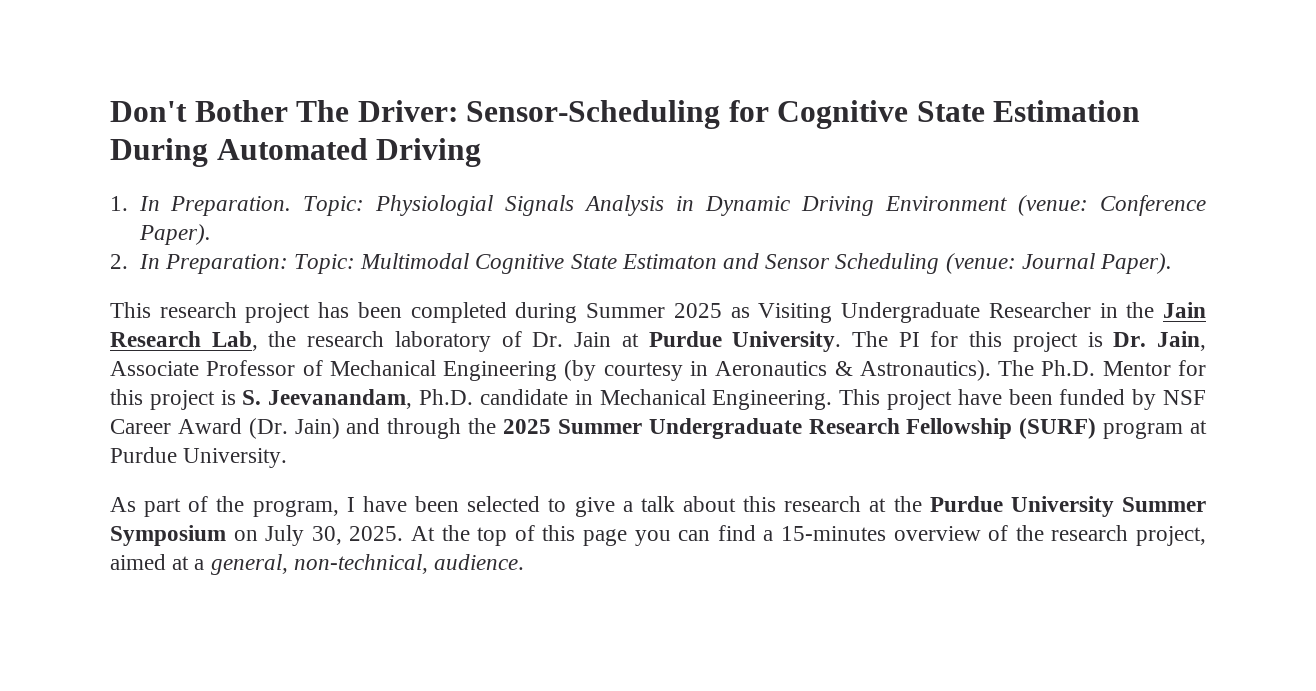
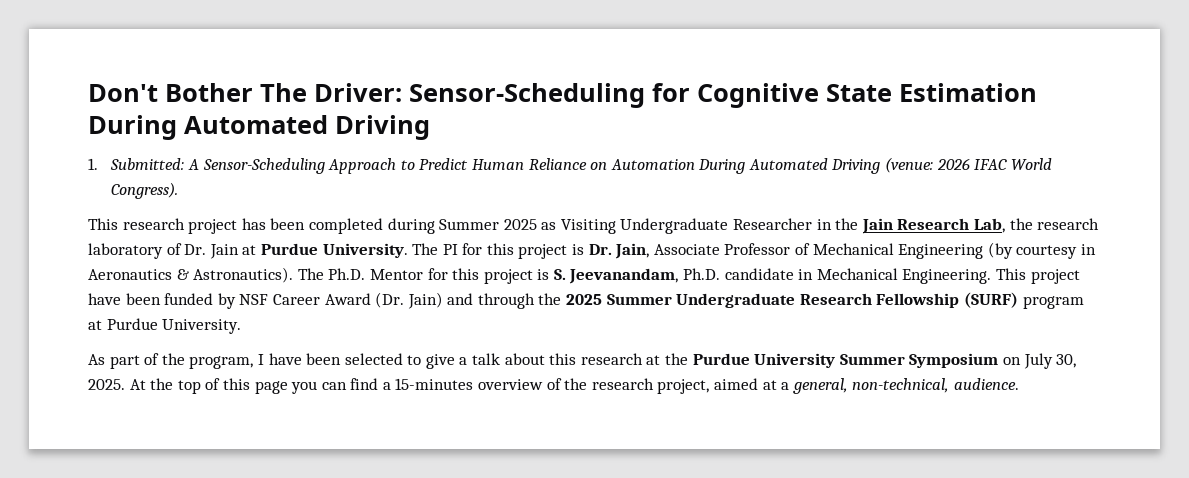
[138,195,1207,216] [138,224,211,245] [110,253,1173,274] In Preparation. Topic: Physiologial Signals Analysis in Dynamic Driving Environment (venue: Conference Paper). // 2. In Preparation: Topic: Multimodal Cognitive State Estimaton and Sensor Scheduling (venue: Journal Paper). -> [110,157,1052,174] [111,182,179,199] Submitted: A Sensor-Scheduling Approach to Predict Human Reliance on Automation During Automated Driving (venue: 2026 IFAC World Congress).

